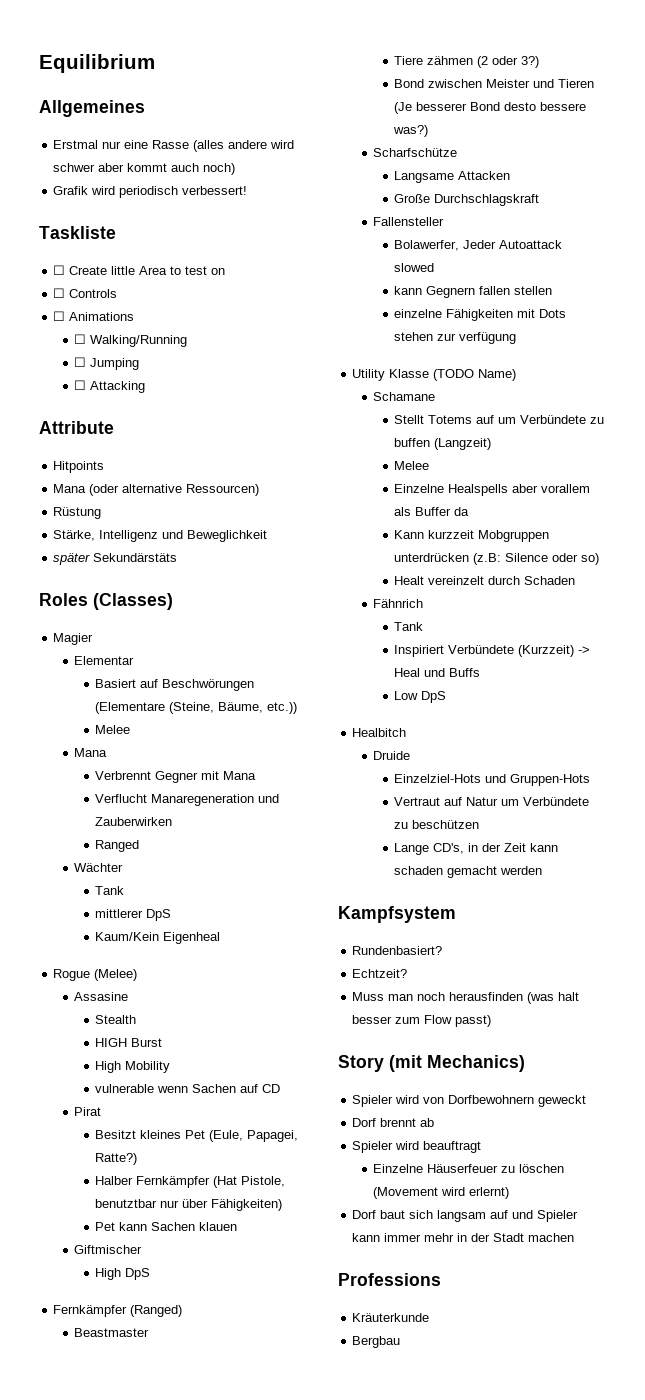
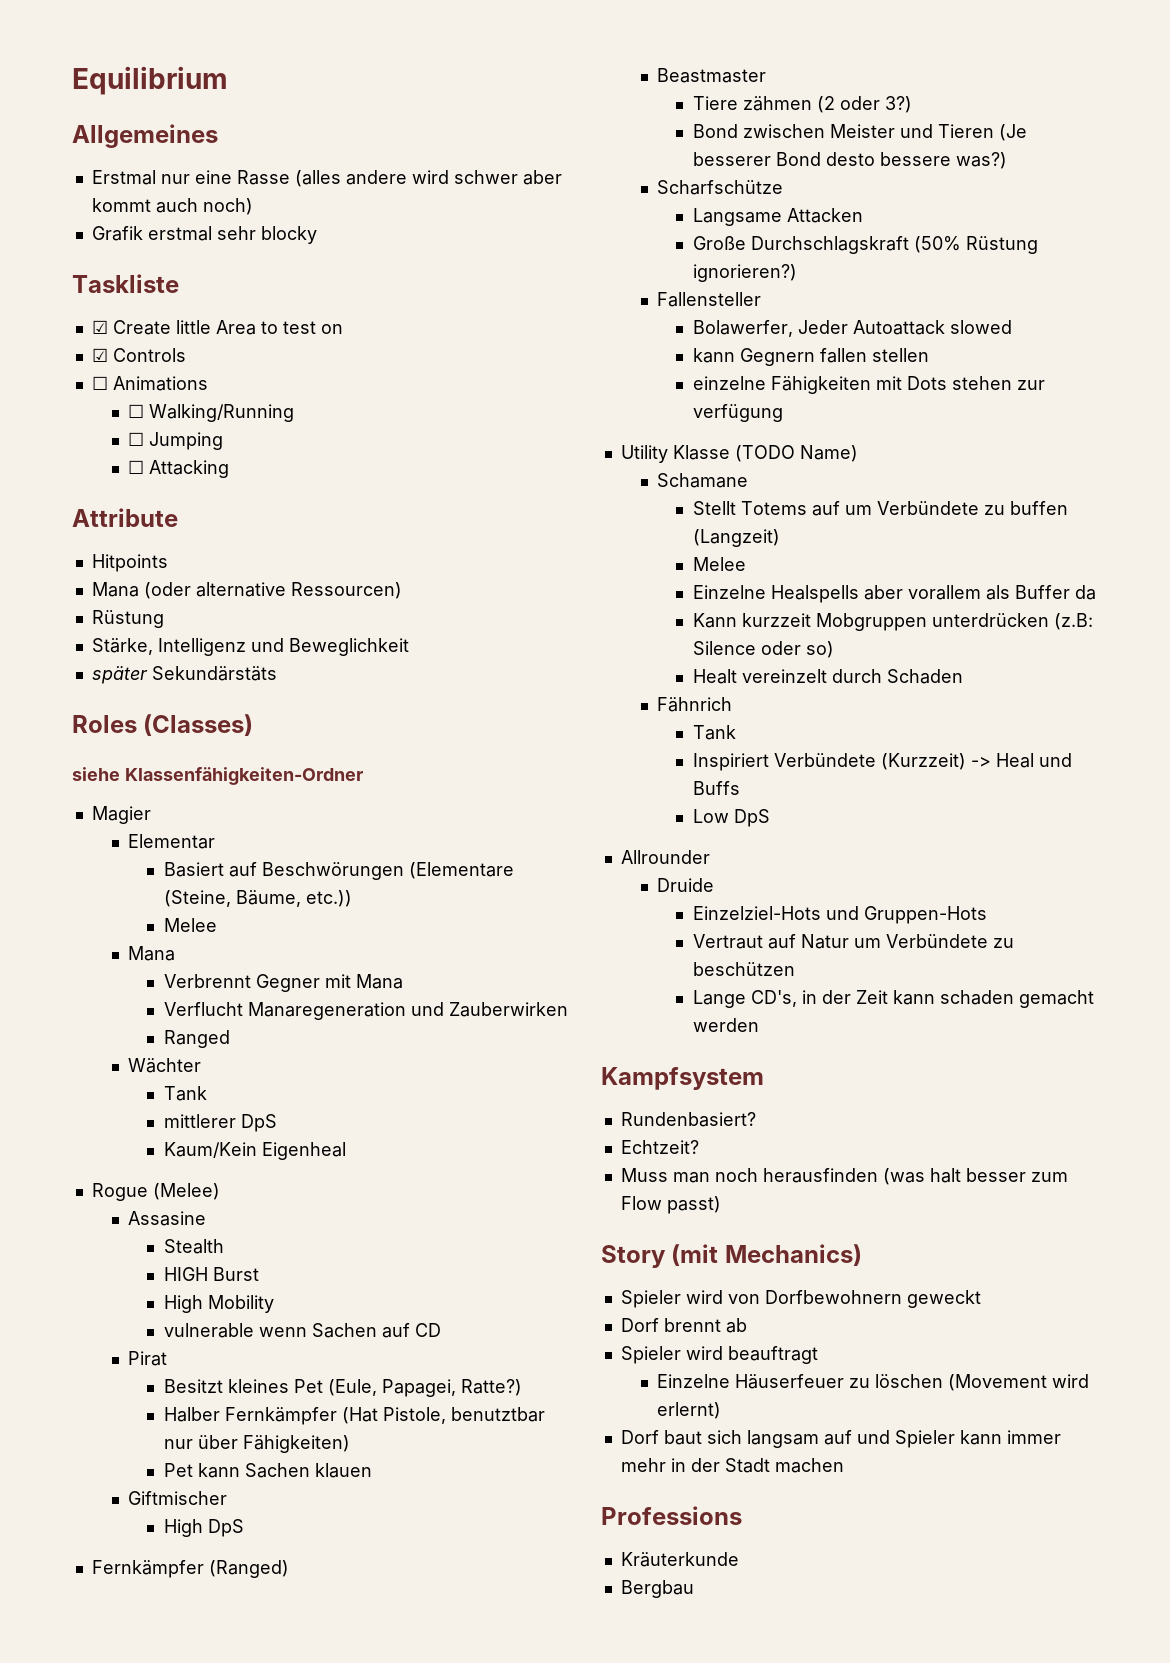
[91,186,248,198] wird periodisch verbessert! -> [147,226,317,244] erstmal sehr blocky
[53,265,66,275] ☐ -> [91,320,108,334] ☑
[53,288,66,298] ☐ -> [91,348,108,362] ☑
(173, 601) none -> [72,767,363,785] // siehe Klassenfähigkeiten-Ordner
(540, 200) none -> [913,236,1038,254] [692,264,797,282] (50% Rüstung ignorieren?)
[352,728,407,737] Healbitch -> [620,850,710,864] Allrounder

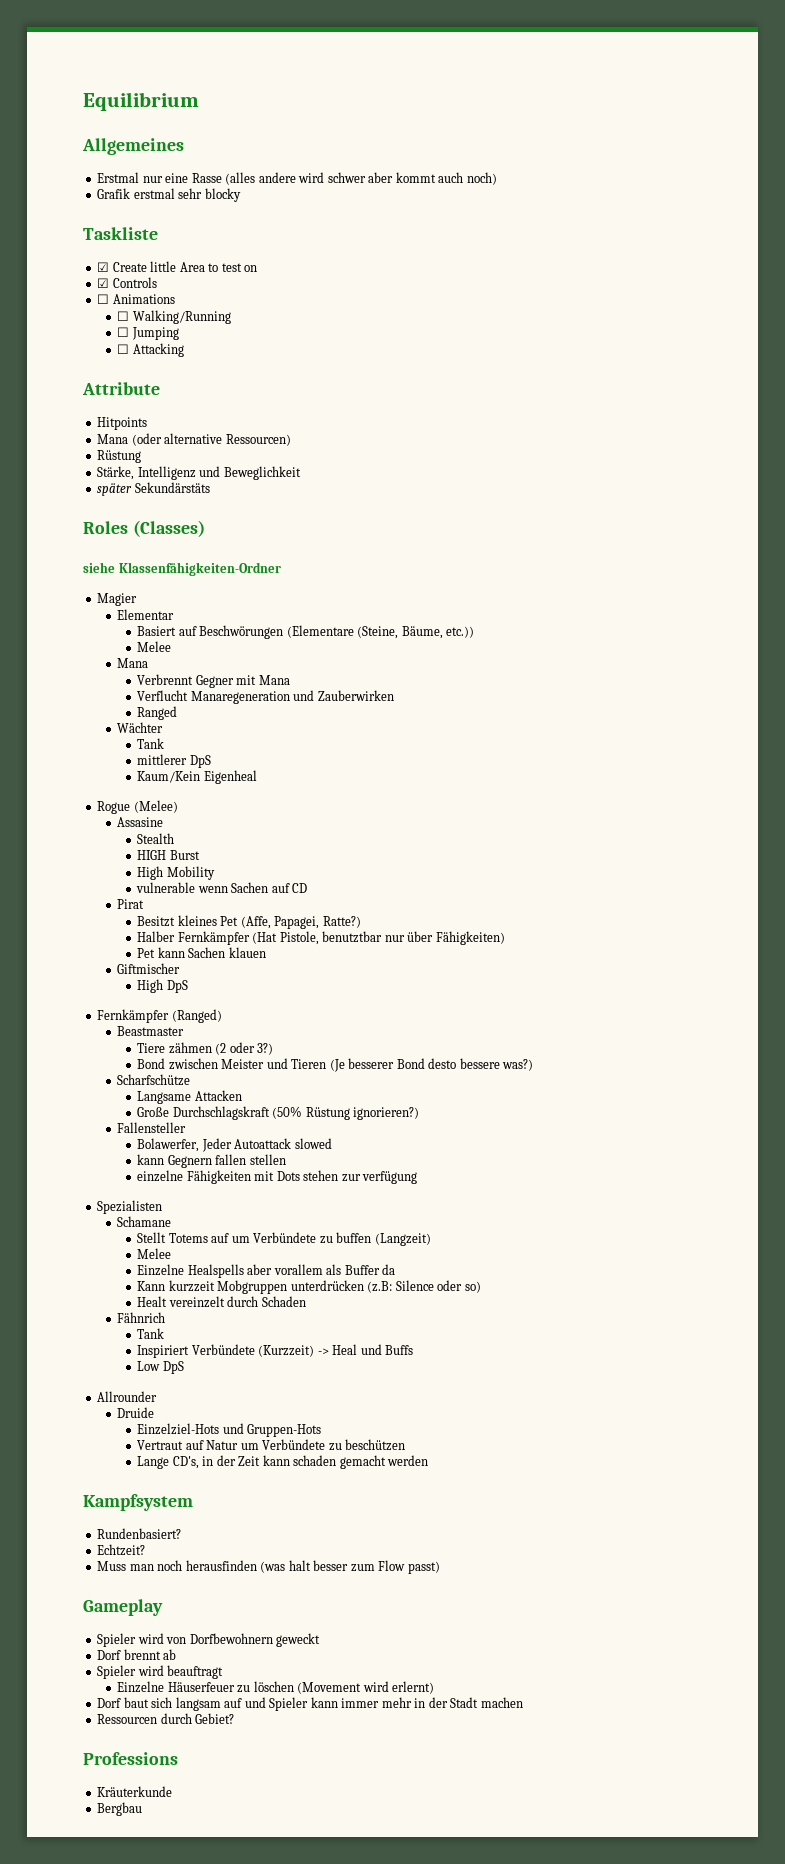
[327,1379,377,1396] (Eule, -> [240,916,271,929] (Affe,
[620,445,858,463] Utility Klasse (TODO Name) -> [97,1200,163,1214] Spezialisten
[601,1244,862,1268] Story (mit Mechanics) -> [83,1599,163,1616] Gameplay
(844, 1465) none -> [97,1713,235,1724] // Ressourcen durch Gebiet?

